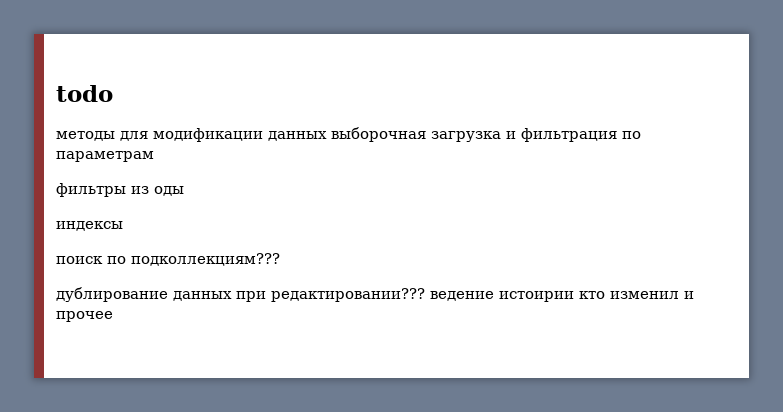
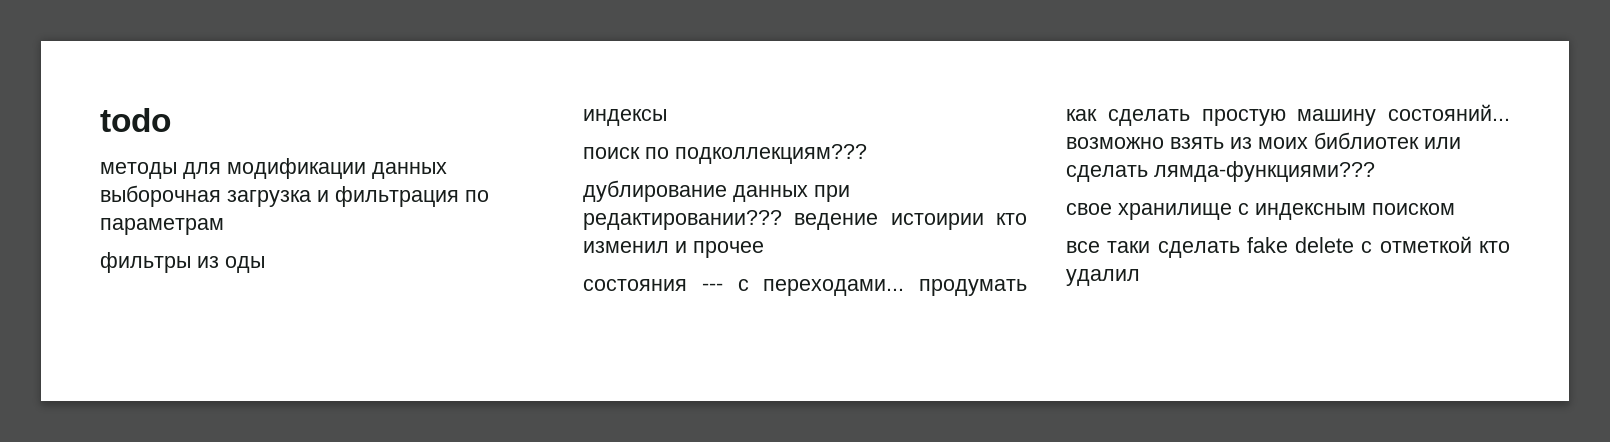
(113, 316) none -> [583,279,1027,296] [1066,104,1510,126] [1066,132,1461,149] [1066,161,1375,182] [1066,203,1455,220] [1066,236,1510,258] [1066,269,1140,286] // состояния --- с переходами... продумать как сделать простую машину состояний... возможно взять из моих библиотек или сделать лямда-функциями??? // свое хранилище с индексным поиском // все таки сделать fake delete с отметкой кто удалил

